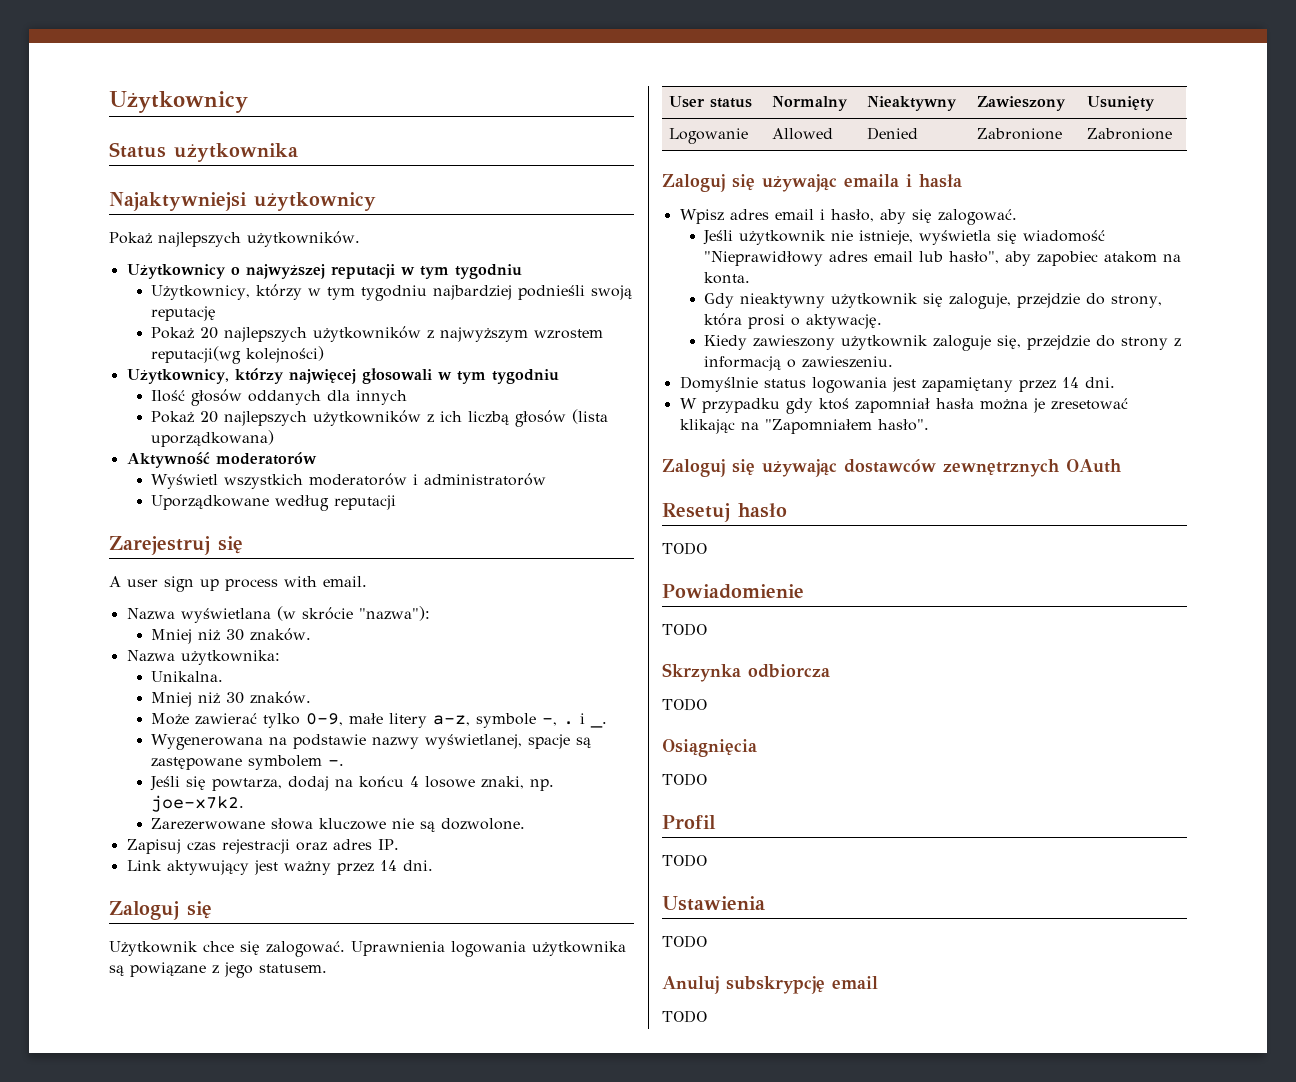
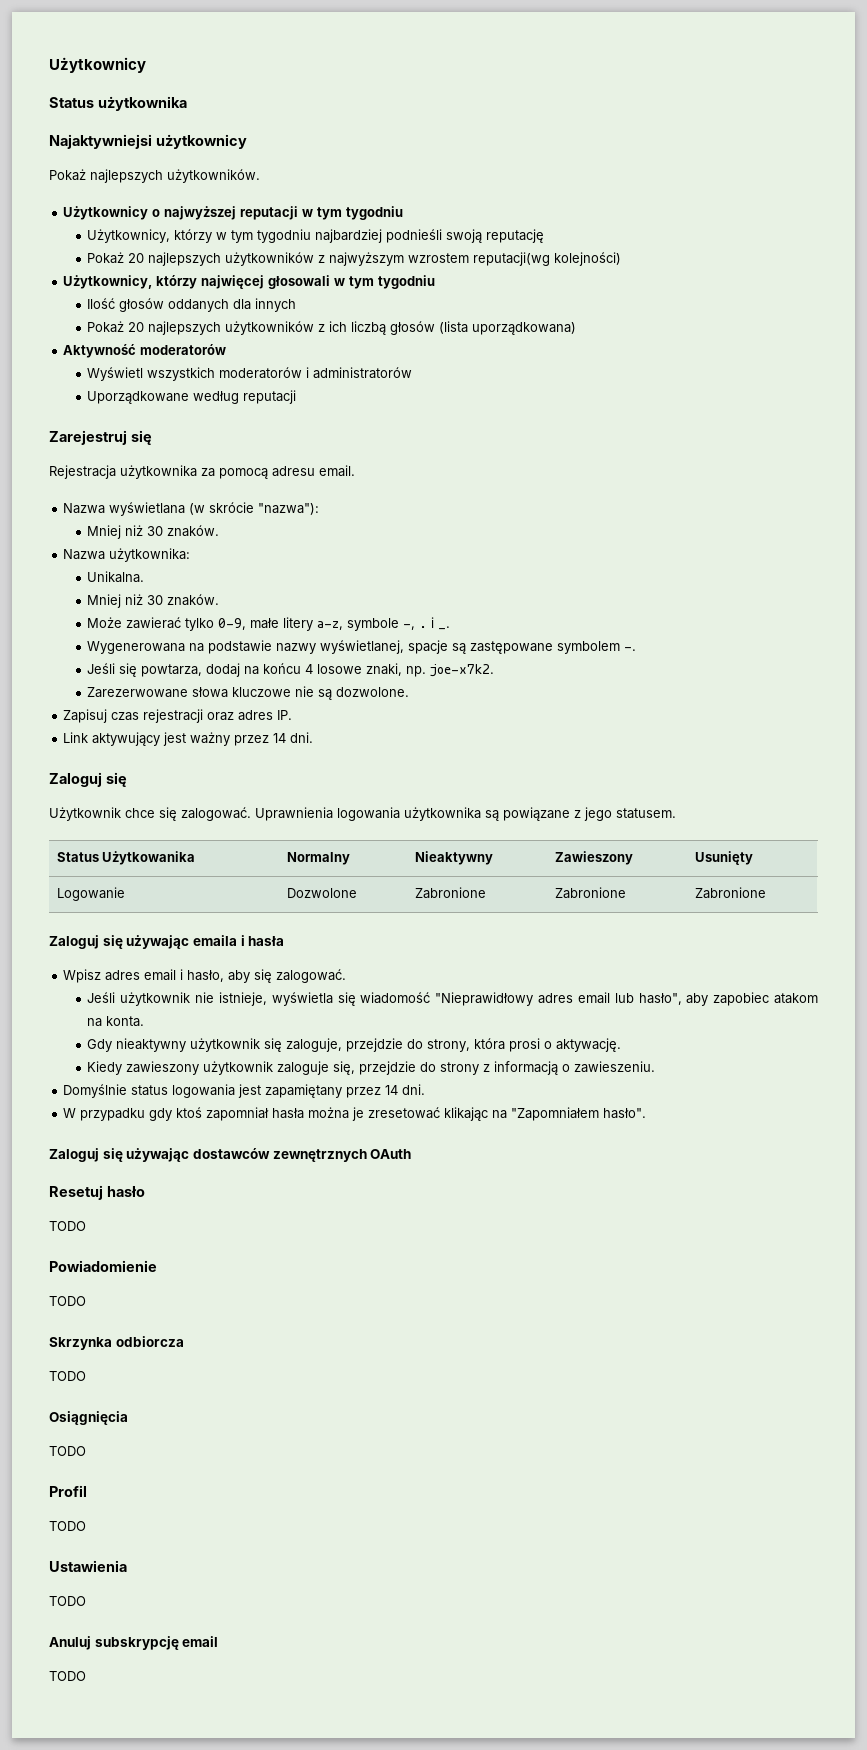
[109,576,317,592] A user sign up process with -> [49,465,315,479] Rejestracja użytkownika za pomocą adresu
[669,96,753,108] User status -> [56,851,196,865] Status Użytkowanika
[772,128,834,140] [867,127,919,140] Allowed | Denied -> [286,888,357,898] [414,887,486,899] Dozwolone | Zabronione

